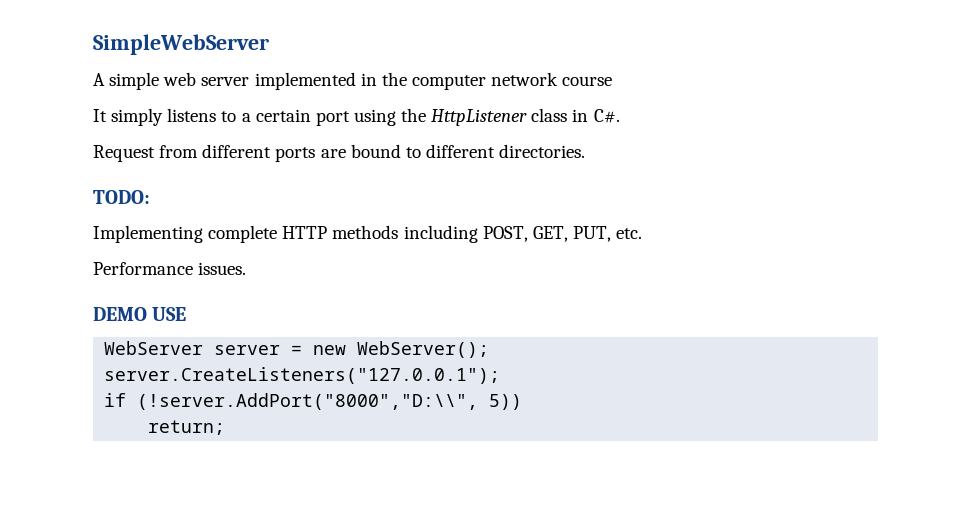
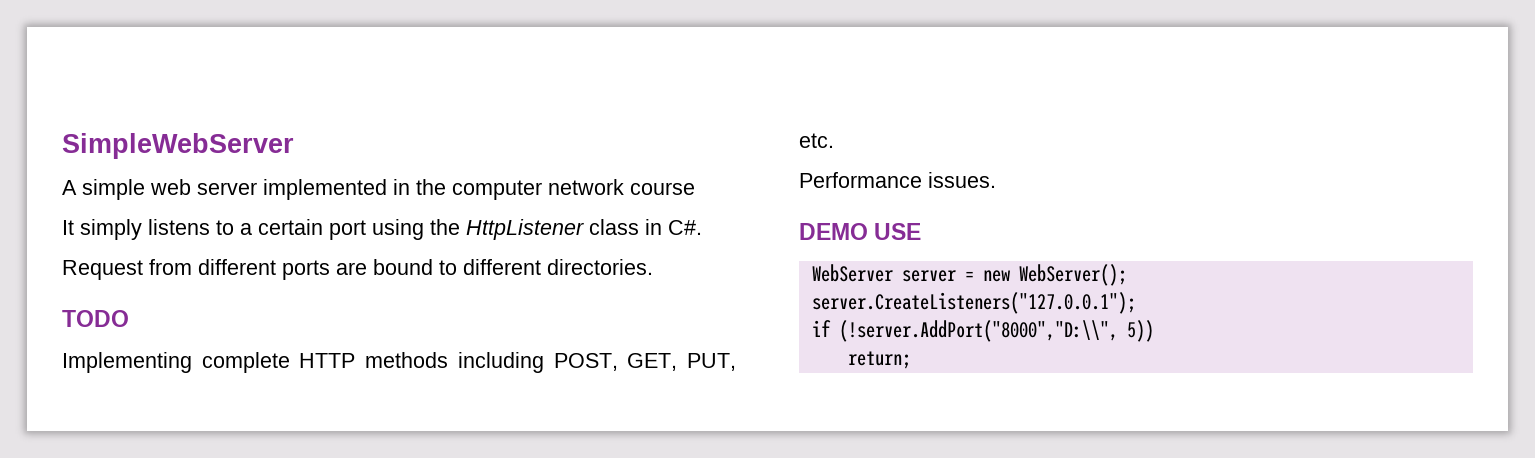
[93,190,150,204] TODO: -> [62,310,129,327] TODO

